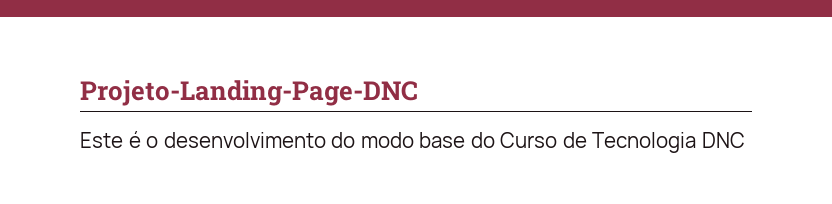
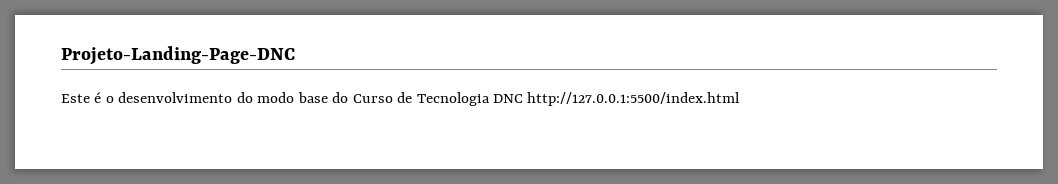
(745, 140) none -> [527,92,741,106] http://127.0.0.1:5500/index.html

